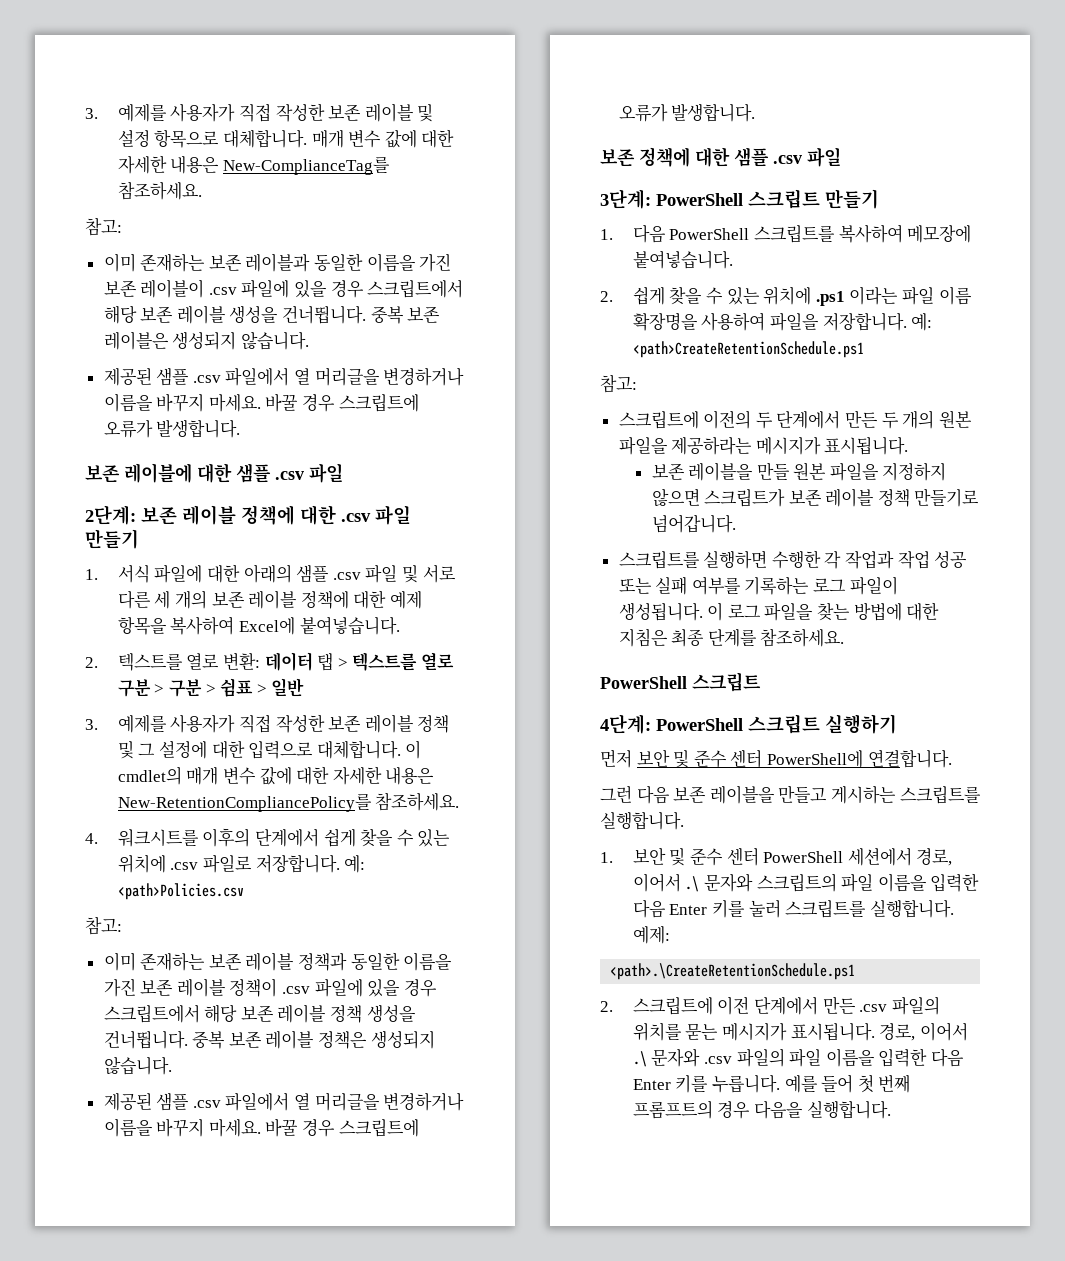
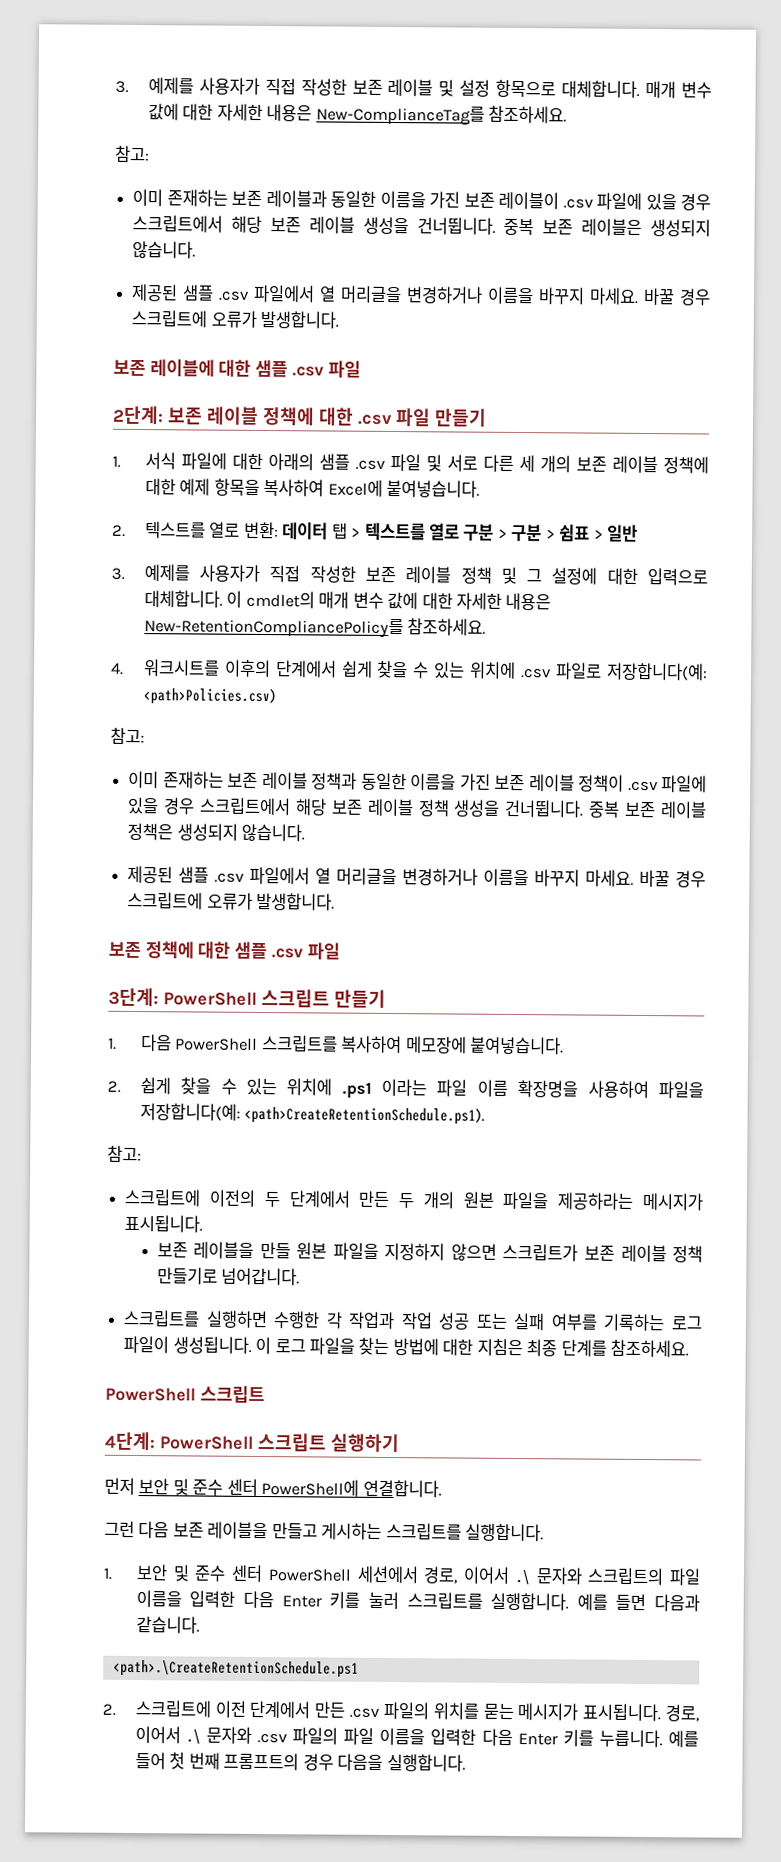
[255,855,366,873] [117,883,244,900] 저장합니다. 예: <path>Policies.csv -> [606,662,708,681] [142,688,276,706] 저장합니다(예: <path>Policies.csv)
[822,313,933,331] [632,341,864,358] 저장합니다. 예: <path>CreateRetentionSchedule.ps1 -> [139,1103,486,1125] 저장합니다(예: <path>CreateRetentionSchedule.ps1).
[632,925,670,944] 예제: -> [576,1593,700,1612] [135,1616,200,1634] 예를 들면 다음과 같습니다.

